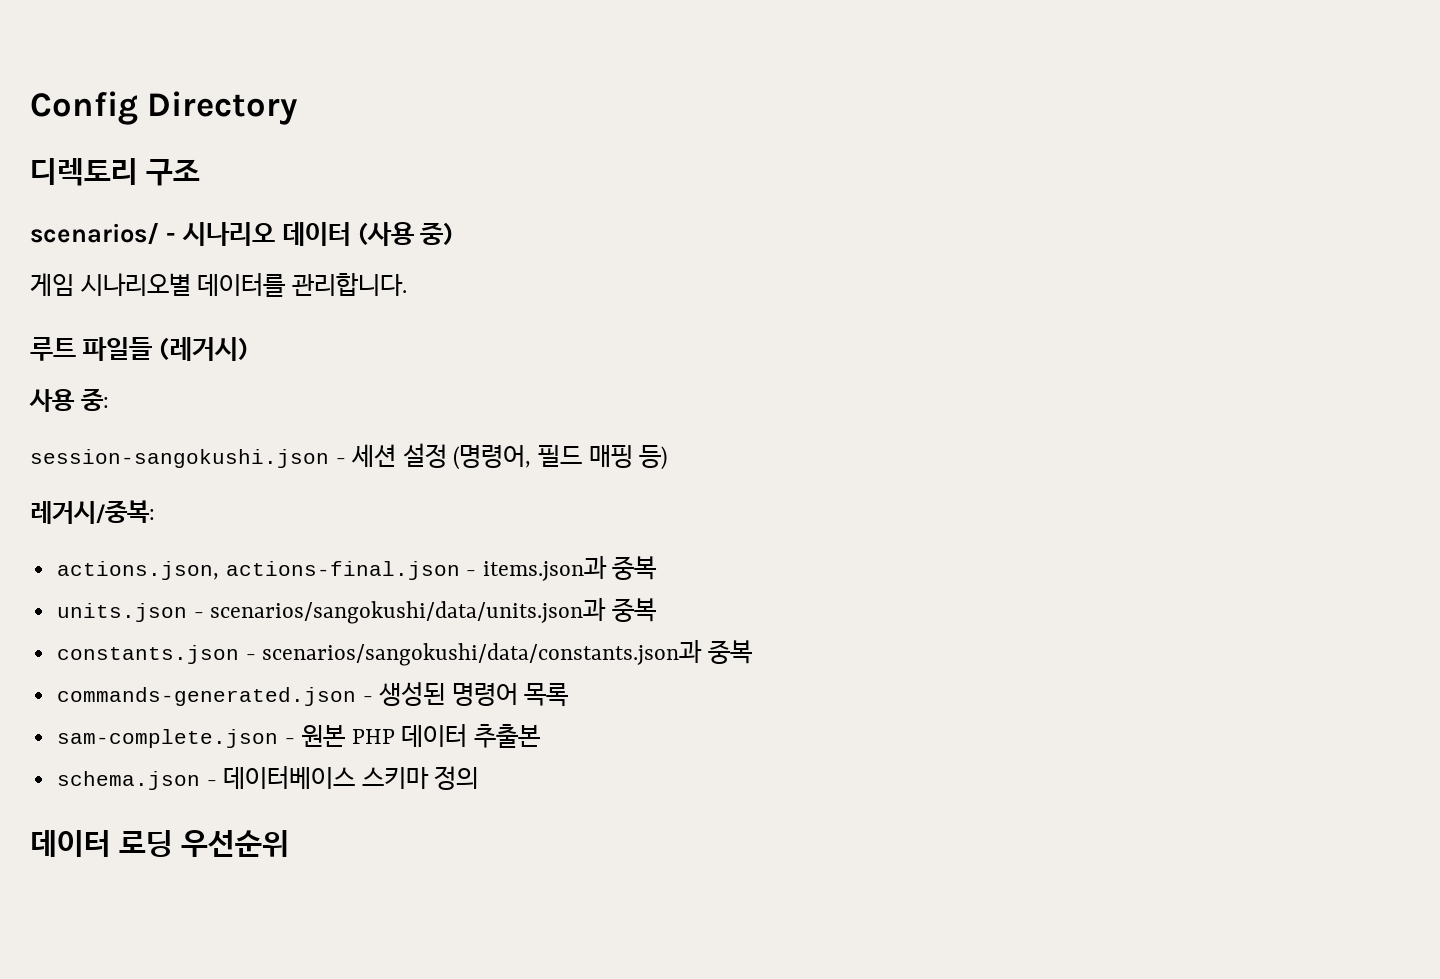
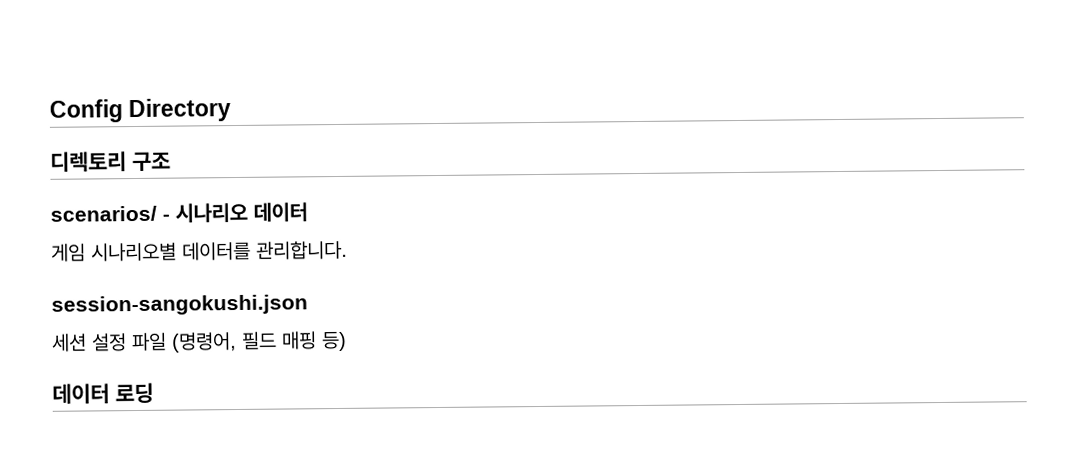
[357,222,454,246] (사용 중) -> (308, 212) none
[30,337,248,361] [29,388,109,412] [30,449,346,468] 루트 파일들 (레거시) // 사용 중: // session-sangokushi.json - -> [51,294,308,316] session-sangokushi.json //
(447, 455) none -> [131,332,167,352] 파일
[30,500,155,524] [56,555,658,581] [56,597,657,624] [56,639,753,666] [56,682,570,707] [56,724,542,748] [56,766,479,790] // 레거시/중복: // actions.json, actions-final.json - items.json과 중복 // units.json - scenarios/sangokushi/data/units.json과 중복 // constants.json - scenarios/sangokushi/data/constants.json과 중복 // commands-generated.json - 생성된 명령어 목록 // sam-complete.json - 원본 PHP 데이터 추출본 // schema.json - 데이터베이스 스키마 정의 -> (347, 341) none
[181,830,290,857] 우선순위 -> (154, 393) none

